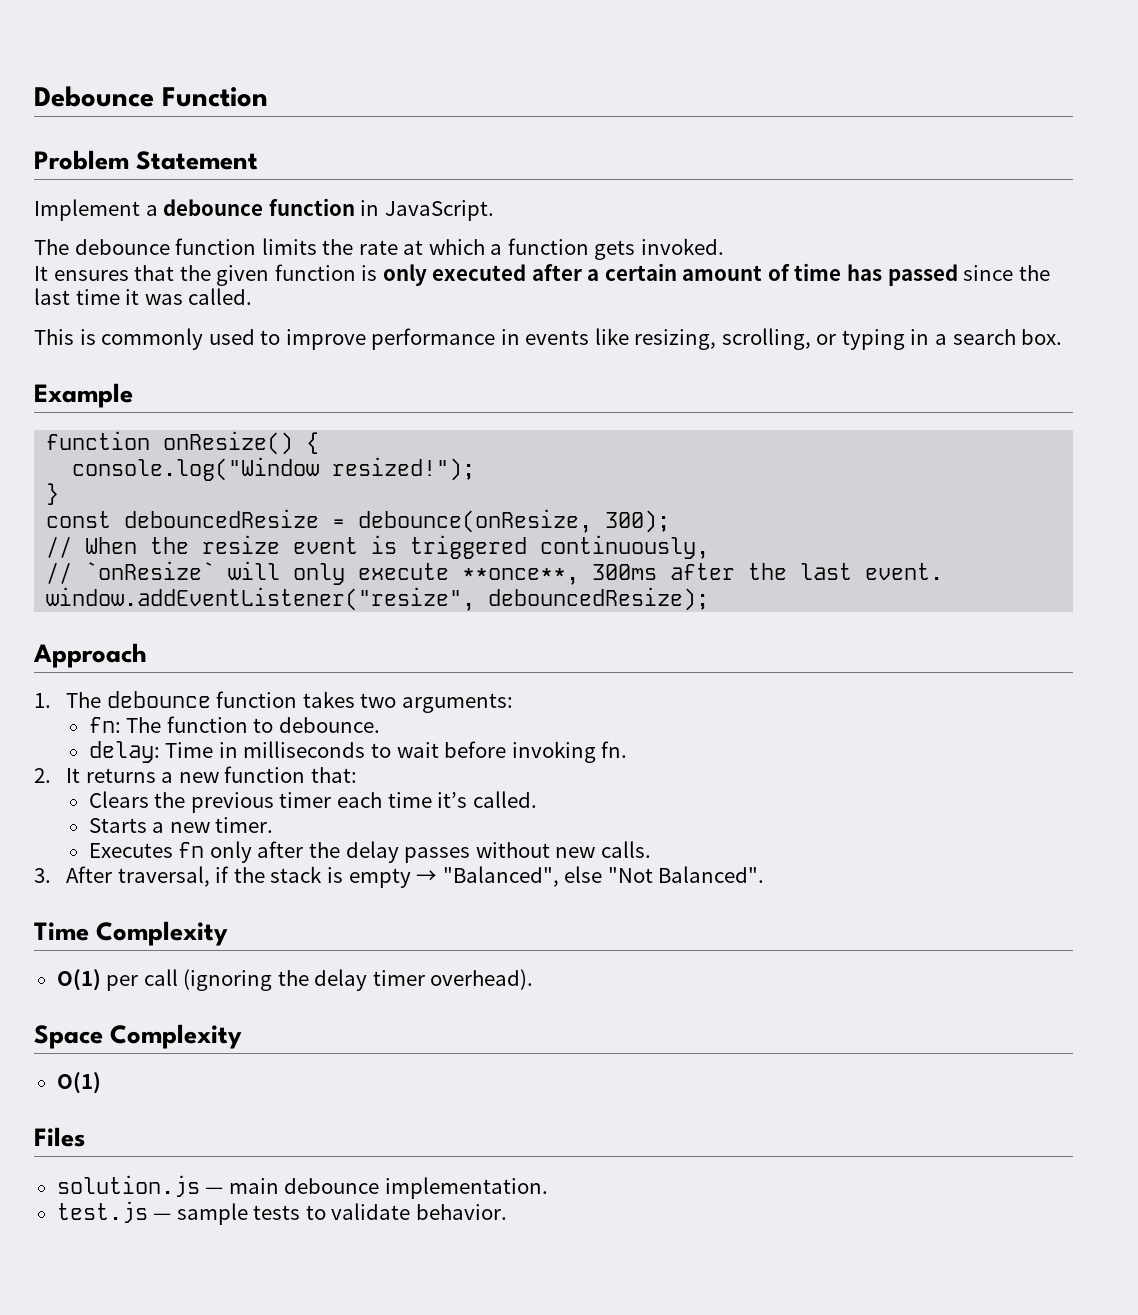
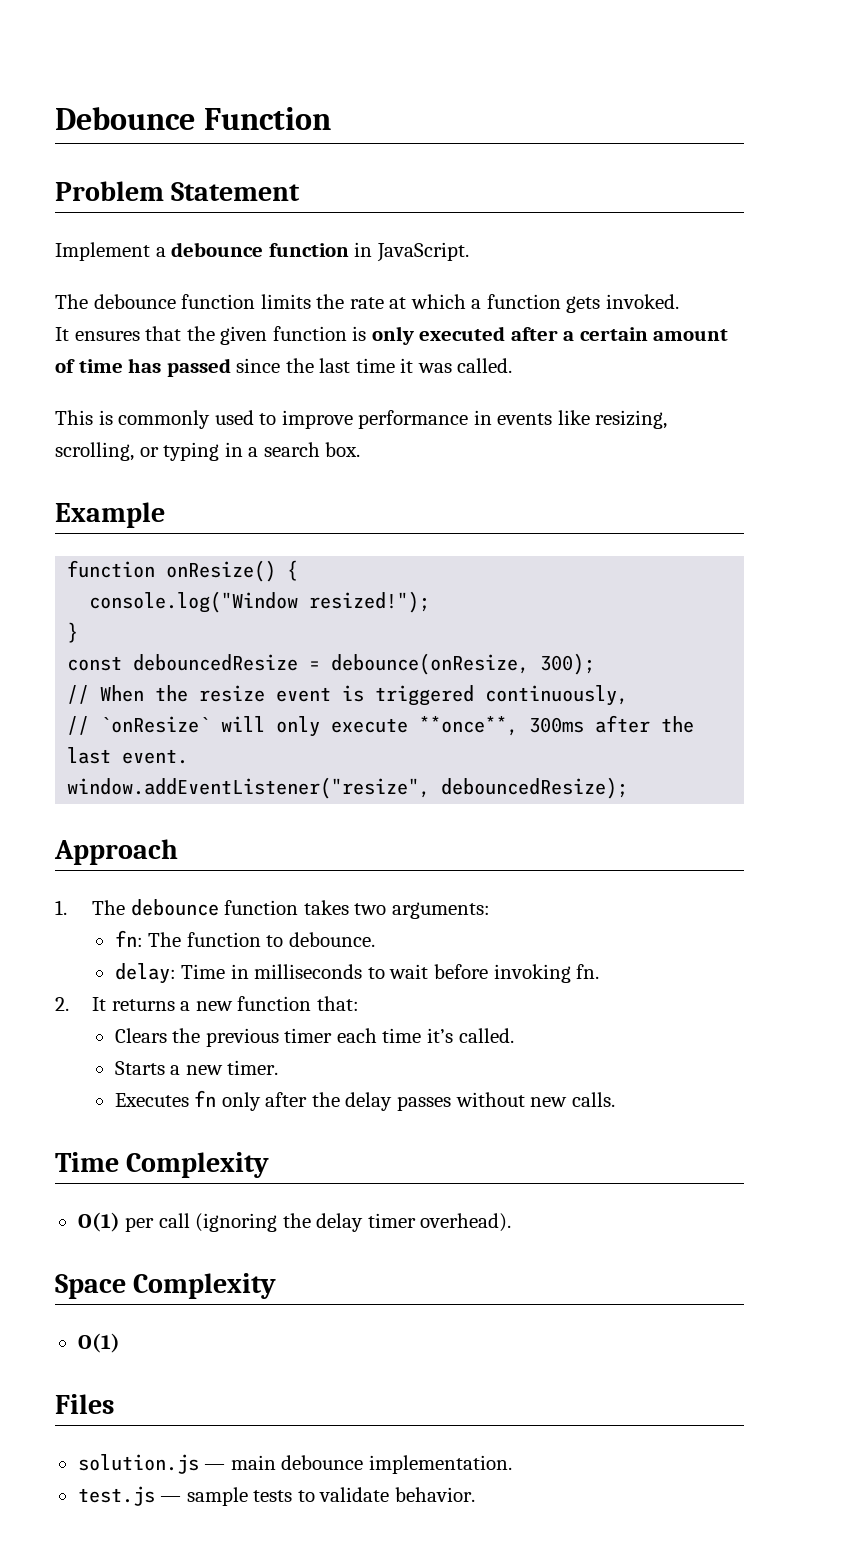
[34,866,765,888] // 3. After traversal, if the stack is empty → "Balanced", else "Not Balanced". -> (615, 1099) none

